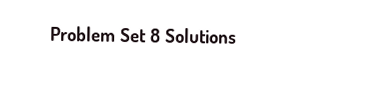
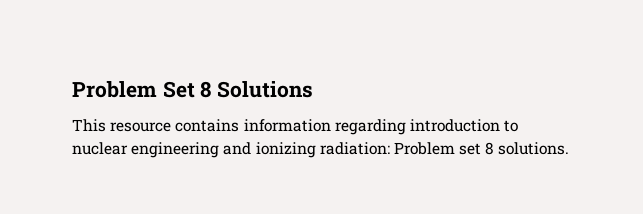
(237, 35) none -> [72,119,519,135] [72,142,570,158] // This resource contains information regarding introduction to nuclear engineering and ionizing radiation: Problem set 8 solutions.

